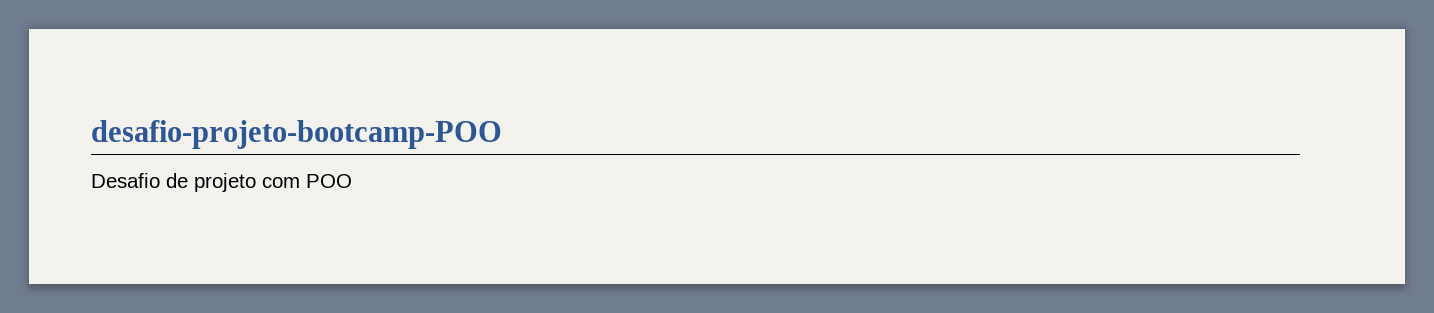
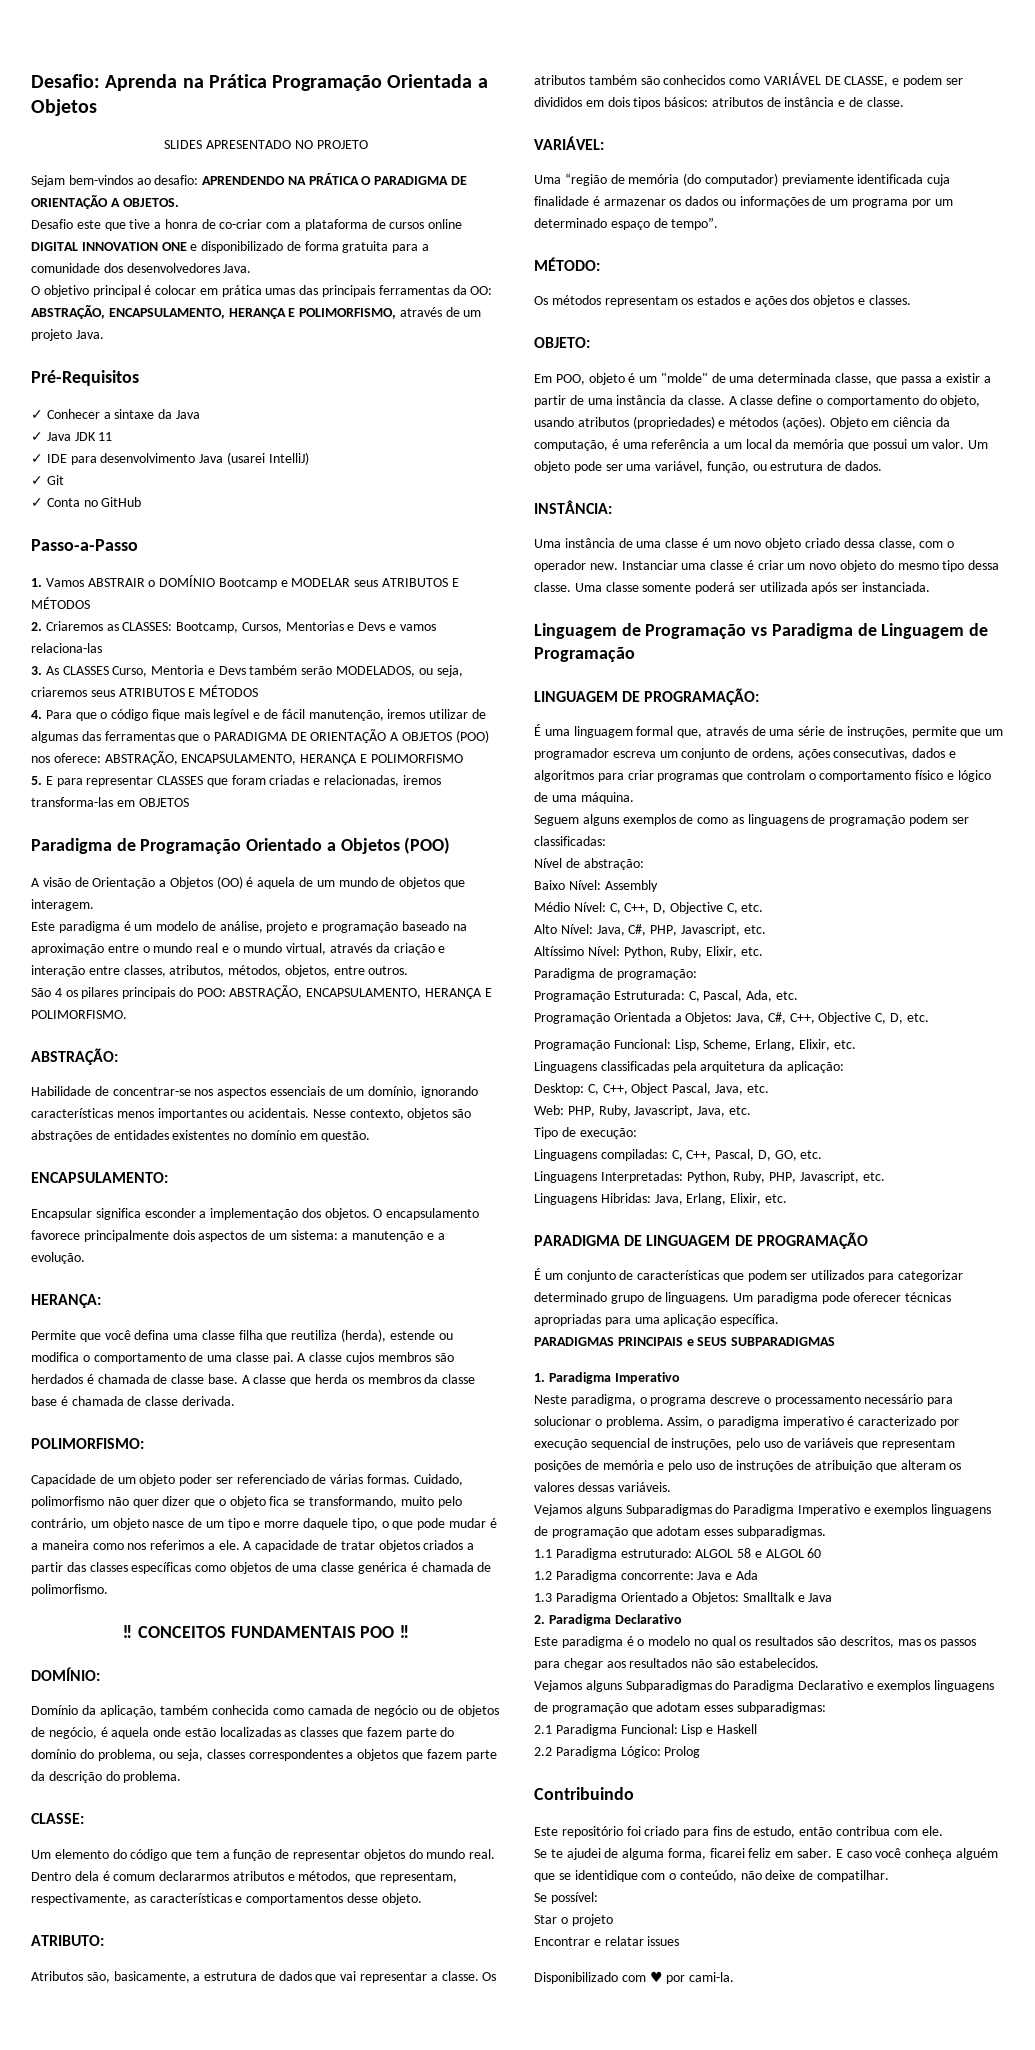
[91,120,502,149] [91,173,352,192] desafio-projeto-bootcamp-POO // Desafio de projeto com POO -> [31,74,488,91] [31,99,97,116] [164,140,368,149] [31,173,468,187] [31,194,179,209] [31,219,463,231] [31,241,430,253] [31,263,252,273] [31,285,493,297] [31,304,482,319] [31,329,104,341] [31,370,139,386] [31,409,200,419] [31,432,113,441] [31,452,309,465] [31,475,64,485] [31,497,142,507] [31,539,138,551] [31,575,459,589] [31,597,90,609] [31,621,436,633] [31,643,102,653] [31,665,463,677] [31,685,259,697] [31,709,486,721] [31,729,489,743] [31,751,463,765] [31,775,441,787] [31,797,189,807] [31,837,451,854] [31,876,465,889] [31,899,94,911] [31,921,467,933] [31,943,446,955] [31,965,409,977] [31,985,492,999] [31,1010,127,1019] [31,1048,118,1065] [31,1086,479,1098] [31,1108,472,1120] [31,1130,371,1142] [31,1172,168,1183] [31,1208,480,1220] [31,1230,445,1242] [31,1252,85,1264] [31,1294,101,1308] [31,1329,453,1342] [31,1352,454,1364] [31,1374,476,1386] [31,1396,235,1406] [31,1438,144,1449] [31,1474,463,1486] [31,1496,462,1508] [31,1518,497,1530] [31,1540,475,1552] [31,1562,492,1574] [31,1584,108,1596] [122,1625,410,1638] [31,1667,100,1681] [31,1705,499,1717] [31,1727,455,1739] [31,1749,497,1761] [31,1771,182,1783] [31,1813,84,1824] [31,1849,496,1861] [31,1871,458,1883] [31,1893,422,1905] [31,1935,104,1946] [31,1971,497,1983] [534,73,963,87] [534,97,904,109] [534,136,604,150] [534,173,951,186] [534,196,953,208] [534,217,719,230] [534,257,600,271] [534,295,911,307] [534,337,590,348] [534,373,991,385] [534,395,981,407] [534,416,951,429] [534,439,989,451] [534,461,883,473] [534,500,612,514] [534,538,955,550] [534,560,1000,572] [534,582,931,594] [534,623,989,639] [534,647,635,662] [534,688,760,705] [534,724,1004,738] [534,748,957,760] [534,770,991,782] [534,792,634,804] [534,814,969,826] [534,836,606,846] [534,858,644,870] [534,880,658,892] [534,902,764,914] [534,924,766,936] [534,946,763,958] [534,968,697,980] [534,990,798,1002] [534,1012,929,1024] [534,1039,856,1051] [534,1061,844,1073] [534,1083,769,1095] [534,1105,751,1117] [534,1127,637,1139] [534,1149,823,1161] [534,1171,885,1183] [534,1193,787,1205] [534,1232,868,1249] [534,1268,963,1282] [534,1292,952,1304] [534,1314,780,1326] [534,1337,836,1346] [534,1372,680,1384] [534,1394,954,1406] [534,1416,960,1428] [534,1438,956,1450] [534,1460,962,1472] [534,1482,671,1492] [534,1504,992,1516] [534,1526,826,1538] [534,1548,822,1560] [534,1570,758,1582] [534,1592,833,1604] [534,1614,682,1626] [534,1636,977,1648] [534,1658,819,1670] [534,1680,995,1692] [534,1702,826,1714] [534,1724,757,1736] [534,1746,701,1758] [534,1787,634,1800] [534,1826,943,1838] [534,1848,998,1860] [534,1870,890,1882] [534,1892,598,1904] [534,1914,613,1926] [534,1936,680,1946] [534,1971,735,1984] Desafio: Aprenda na Prática Programação Orientada a Objetos // SLIDES APRESENTADO NO PROJETO // Sejam bem-vindos ao desafio: APRENDENDO NA PRÁTICA O PARADIGMA DE ORIENTAÇÃO A OBJETOS. // Desafio este que tive a honra de co-criar com a plataforma de cursos online DIGITAL INNOVATION ONE e disponibilizado de forma gratuita para a comunidade dos desenvolvedores Java. // O objetivo principal é colocar em prática umas das principais ferramentas da OO: ABSTRAÇÃO, ENCAPSULAMENTO, HERANÇA E POLIMORFISMO, através de um projeto Java. // Pré-Requisitos // ✓ Conhecer a sintaxe da Java // ✓ Java JDK 11 // ✓ IDE para desenvolvimento Java (usarei IntelliJ) // ✓ Git // ✓ Conta no GitHub // Passo-a-Passo // 1. Vamos ABSTRAIR o DOMÍNIO Bootcamp e MODELAR seus ATRIBUTOS E MÉTODOS // 2. Criaremos as CLASSES: Bootcamp, Cursos, Mentorias e Devs e vamos relaciona-las // 3. As CLASSES Curso, Mentoria e Devs também serão MODELADOS, ou seja, criaremos seus ATRIBUTOS E MÉTODOS // 4. Para que o código fique mais legível e de fácil manutenção, iremos utilizar de algumas das ferramentas que o PARADIGMA DE ORIENTAÇÃO A OBJETOS (POO) nos oferece: ABSTRAÇÃO, ENCAPSULAMENTO, HERANÇA E POLIMORFISMO // 5. E para representar CLASSES que foram criadas e relacionadas, iremos transforma-las em OBJETOS // Paradigma de Programação Orientado a Objetos (POO) // A visão de Orientação a Objetos (OO) é aquela de um mundo de objetos que interagem. // Este paradigma é um modelo de análise, projeto e programação baseado na aproximação entre o mundo real e o mundo virtual, através da criação e interação entre classes, atributos, métodos, objetos, entre outros. // São 4 os pilares principais do POO: ABSTRAÇÃO, ENCAPSULAMENTO, HERANÇA E POLIMORFISMO. // ABSTRAÇÃO: // Habilidade de concentrar-se nos aspectos essenciais de um domínio, ignorando características menos importantes ou acidentais. Nesse contexto, objetos são abstrações de entidades existentes no domínio em questão. // ENCAPSULAMENTO: // Encapsular significa esconder a implementação dos objetos. O encapsulamento favorece principalmente dois aspectos de um sistema: a manutenção e a evolução. // HERANÇA: // Permite que você defina uma classe filha que reutiliza (herda), estende ou modifica o comportamento de uma classe pai. A classe cujos membros são herdados é chamada de classe base. A classe que herda os membros da classe base é chamada de classe derivada. // POLIMORFISMO: // Capacidade de um objeto poder ser referenciado de várias formas. Cuidado, polimorfismo não quer dizer que o objeto fica se transformando, muito pelo contrário, um objeto nasce de um tipo e morre daquele tipo, o que pode mudar é a maneira como nos referimos a ele. A capacidade de tratar objetos criados a partir das classes específicas como objetos de uma classe genérica é chamada de polimorfismo. // ‼ CONCEITOS FUNDAMENTAIS POO ‼ // DOMÍNIO: // Domínio da aplicação, também conhecida como camada de negócio ou de objetos de negócio, é aquela onde estão localizadas as classes que fazem parte do domínio do problema, ou seja, classes correspondentes a objetos que fazem parte da descrição do problema. // CLASSE: // Um elemento do código que tem a função de representar objetos do mundo real. Dentro dela é comum declararmos atributos e métodos, que representam, respectivamente, as características e comportamentos desse objeto. // ATRIBUTO: // Atributos são, basicamente, a estrutura de dados que vai representar a classe. Os atributos também são conhecidos como VARIÁVEL DE CLASSE, e podem ser divididos em dois tipos básicos: atributos de instância e de classe. // VARIÁVEL: // Uma “região de memória (do computador) previamente identificada cuja finalidade é armazenar os dados ou informações de um programa por um determinado espaço de tempo”. // MÉTODO: // Os métodos representam os estados e ações dos objetos e classes. // OBJETO: // Em POO, objeto é um "molde" de uma determinada classe, que passa a existir a partir de uma instância da classe. A classe define o comportamento do objeto, usando atributos (propriedades) e métodos (ações). Objeto em ciência da computação, é uma referência a um local da memória que possui um valor. Um objeto pode ser uma variável, função, ou estrutura de dados. // INSTÂNCIA: // Uma instância de uma classe é um novo objeto criado dessa classe, com o operador new. Instanciar uma classe é criar um novo objeto do mesmo tipo dessa classe. Uma classe somente poderá ser utilizada após ser instanciada. // Linguagem de Programação vs Paradigma de Linguagem de Programação // LINGUAGEM DE PROGRAMAÇÃO: // É uma linguagem formal que, através de uma série de instruções, permite que um programador escreva um conjunto de ordens, ações consecutivas, dados e algoritmos para criar programas que controlam o comportamento físico e lógico de uma máquina. // Seguem alguns exemplos de como as linguagens de programação podem ser classificadas: // Nível de abstração: // Baixo Nível: Assembly // Médio Nível: C, C++, D, Objective C, etc. // Alto Nível: Java, C#, PHP, Javascript, etc. // Altíssimo Nível: Python, Ruby, Elixir, etc. // Paradigma de programação: // Programação Estruturada: C, Pascal, Ada, etc. // Programação Orientada a Objetos: Java, C#, C++, Objective C, D, etc. // Programação Funcional: Lisp, Scheme, Erlang, Elixir, etc. // Linguagens classificadas pela arquitetura da aplicação: // Desktop: C, C++, Object Pascal, Java, etc. // Web: PHP, Ruby, Javascript, Java, etc. // Tipo de execução: // Linguagens compiladas: C, C++, Pascal, D, GO, etc. // Linguagens Interpretadas: Python, Ruby, PHP, Javascript, etc. // Linguagens Hibridas: Java, Erlang, Elixir, etc. // PARADIGMA DE LINGUAGEM DE PROGRAMAÇÃO // É um conjunto de características que podem ser utilizados para categorizar determinado grupo de linguagens. Um paradigma pode oferecer técnicas apropriadas para uma aplicação específica. // PARADIGMAS PRINCIPAIS e SEUS SUBPARADIGMAS // 1. Paradigma Imperativo // Neste paradigma, o programa descreve o processamento necessário para solucionar o problema. Assim, o paradigma imperativo é caracterizado por execução sequencial de instruções, pelo uso de variáveis que representam posições de memória e pelo uso de instruções de atribuição que alteram os valores dessas variáveis. // Vejamos alguns Subparadigmas do Paradigma Imperativo e exemplos linguagens de programação que adotam esses subparadigmas. // 1.1 Paradigma estruturado: ALGOL 58 e ALGOL 60 // 1.2 Paradigma concorrente: Java e Ada // 1.3 Paradigma Orientado a Objetos: Smalltalk e Java // 2. Paradigma Declarativo // Este paradigma é o modelo no qual os resultados são descritos, mas os passos para chegar aos resultados não são estabelecidos. // Vejamos alguns Subparadigmas do Paradigma Declarativo e exemplos linguagens de programação que adotam esses subparadigmas: // 2.1 Paradigma Funcional: Lisp e Haskell // 2.2 Paradigma Lógico: Prolog // Contribuindo // Este repositório foi criado para fins de estudo, então contribua com ele. // Se te ajudei de alguma forma, ficarei feliz em saber. E caso você conheça alguém que se identidique com o conteúdo, não deixe de compatilhar. // Se possível: // Star o projeto // Encontrar e relatar issues // Disponibilizado com ♥ por cami-la.

